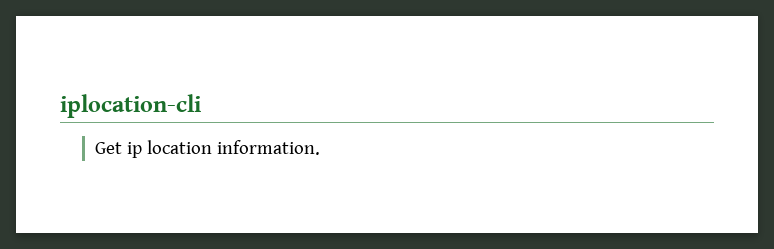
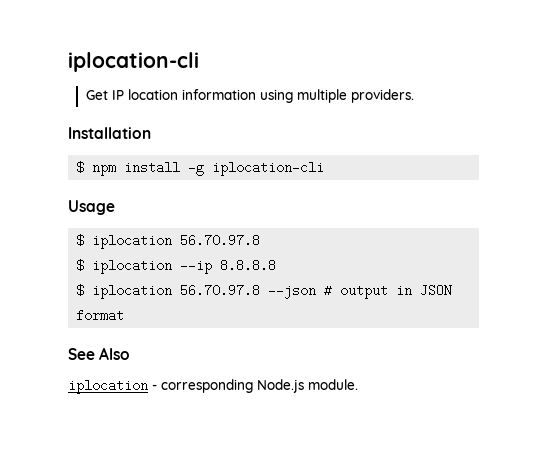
[127,140,321,158] ip location information. -> [111,89,414,103] [68,127,151,139] [76,161,325,176] [68,200,115,215] [76,234,261,249] [76,259,277,274] [76,284,453,299] [76,309,125,322] [68,347,131,360] [68,379,358,394] IP location information using multiple providers. // Installation // $ npm install -g iplocation-cli // Usage // $ iplocation 56.70.97.8 // $ iplocation --ip 8.8.8.8 // $ iplocation 56.70.97.8 --json # output in JSON format // See Also // iplocation - corresponding Node.js module.

